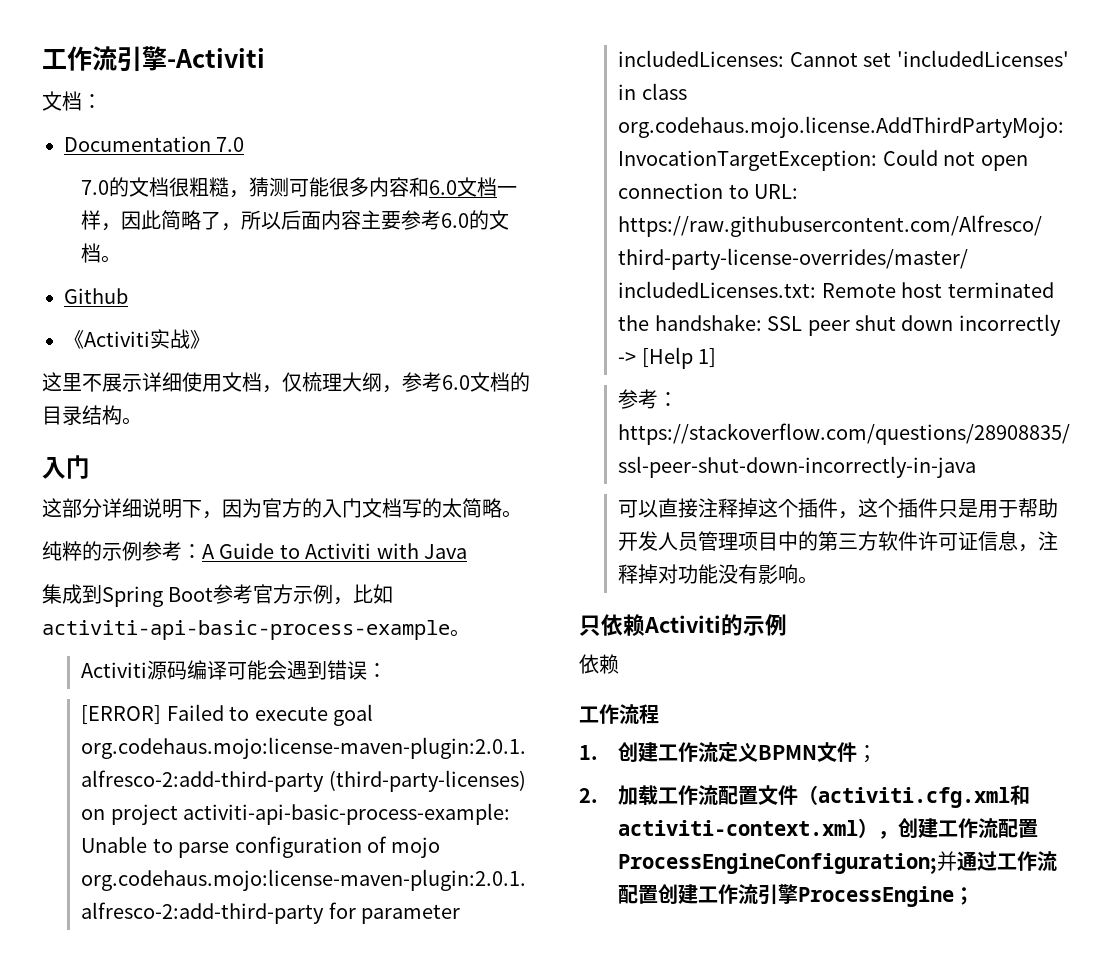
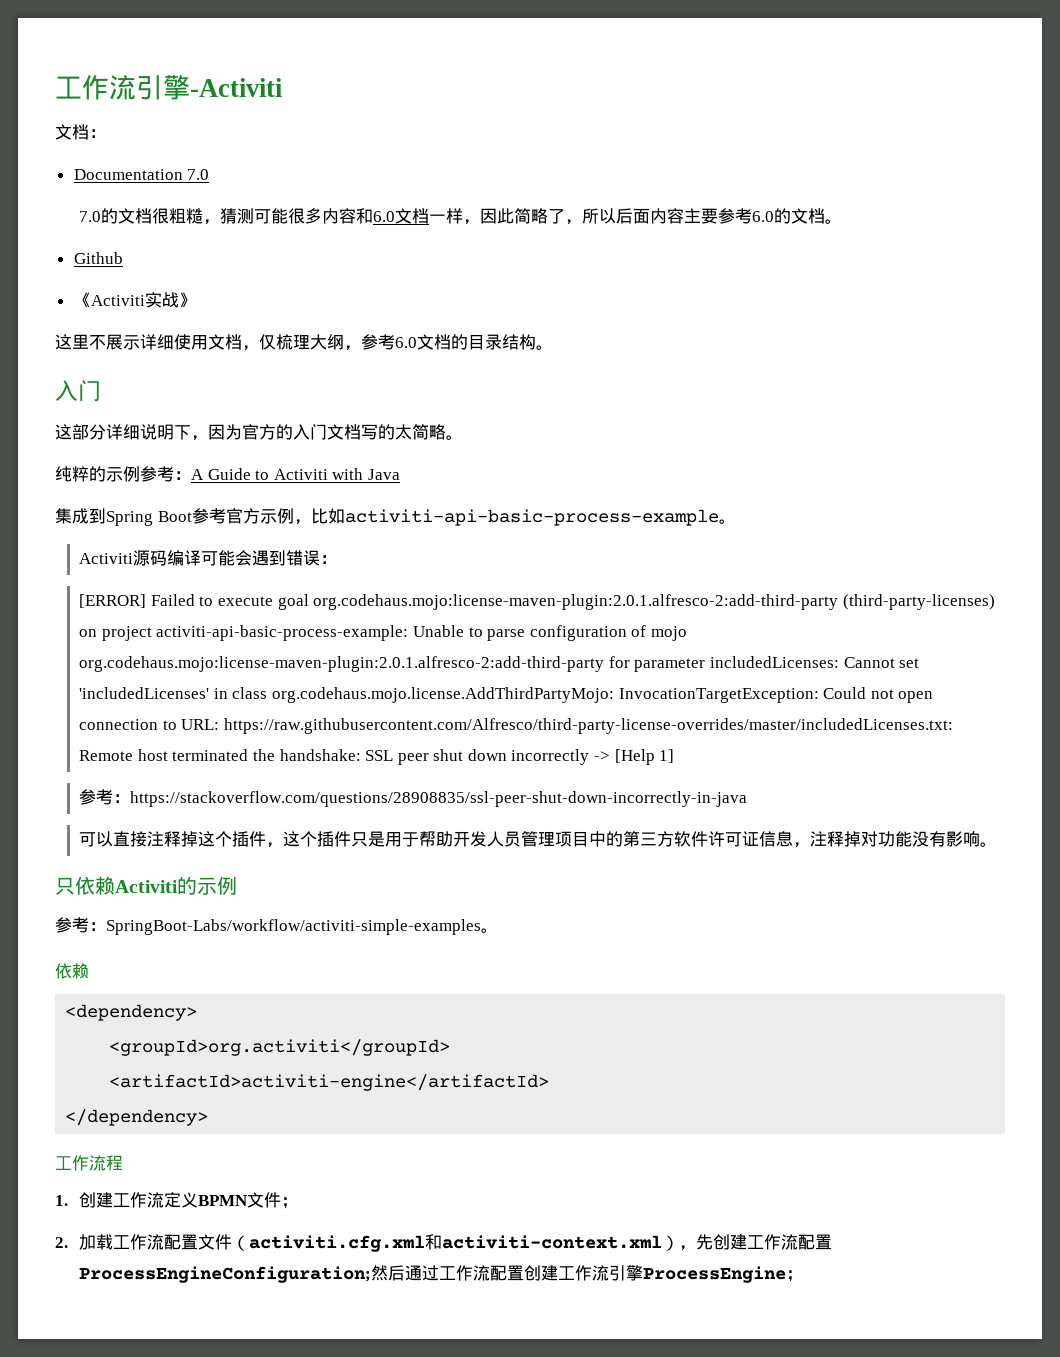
[579,654,619,674] 依赖 -> [55,917,498,935] [55,963,89,979] [65,1004,198,1021] [109,1039,451,1056] [109,1074,550,1091] [65,1109,209,1126] 参考：SpringBoot-Labs/workflow/activiti-simple-examples。 // 依赖 // <dependency> // <groupId>org.activiti</groupId> // <artifactId>activiti-engine</artifactId> // </dependency>
(899, 835) none -> [696,1234,714,1250] 先
[937,851,958,871] 并 -> [371,1265,406,1281] 然后

